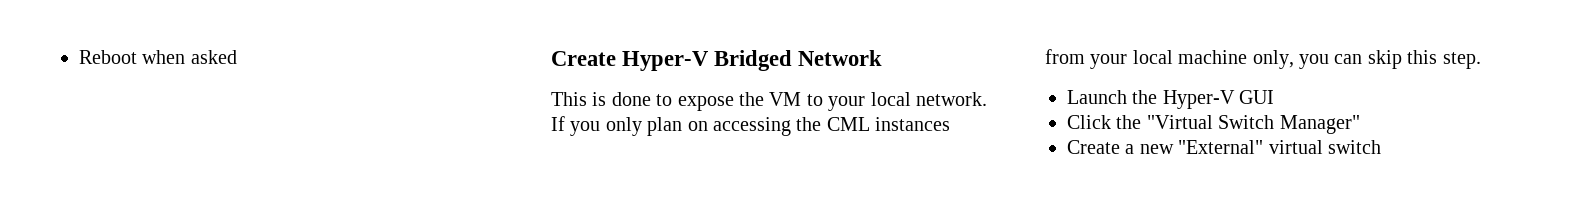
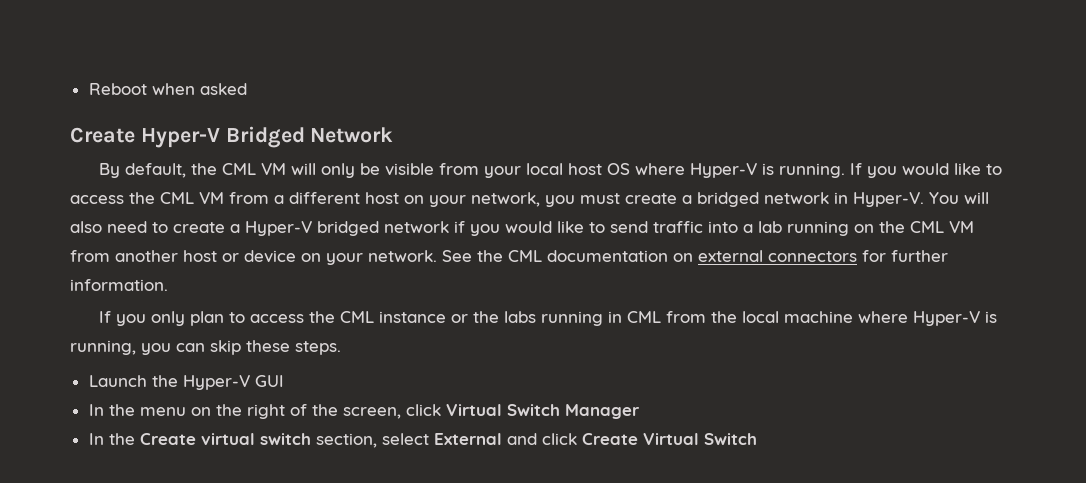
[551,92,987,111] [551,116,951,136] [1045,49,1294,69] This is done to expose the VM to your local network. If you only plan on accessing the CML instances from your local machine only, -> [99,163,1003,178] [70,192,989,207] [70,221,974,236] [70,250,948,265] [70,279,168,291] [99,311,998,326] [70,340,136,355] By default, the CML VM will only be visible from your local host OS where Hyper-V is running. If you would like to access the CML VM from a different host on your network, you must create a bridged network in Hyper-V. You will also need to create a Hyper-V bridged network if you would like to send traffic into a lab running on the CML VM from another host or device on your network. See the CML documentation on external connectors for further information. // If you only plan to access the CML instance or the labs running in CML from the local machine where Hyper-V is running,
[1407,50,1481,69] this step. -> [246,340,341,355] these steps.
[1067,115,1360,134] [1067,140,1381,154] Click the "Virtual Switch Manager" // Create a new "External" virtual switch -> [88,404,640,419] [88,433,757,448] In the menu on the right of the screen, click Virtual Switch Manager // In the Create virtual switch section, select External and click Create Virtual Switch

